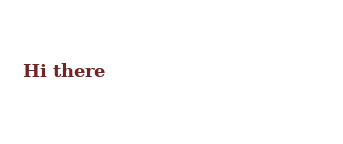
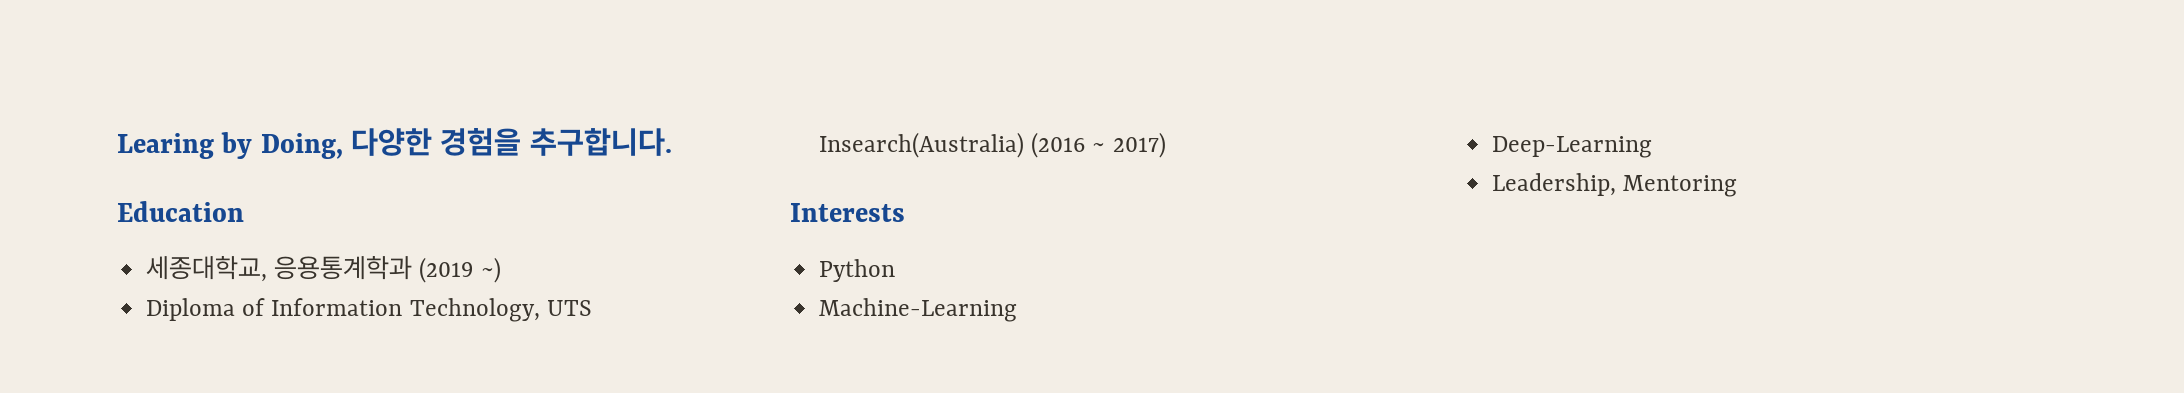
[23,63,105,77] Hi there -> [117,128,672,159] [117,201,244,222] [146,256,501,283] [146,298,592,322] [819,132,1166,158] [790,203,905,222] [819,259,896,282] [819,298,1018,322] [1492,136,1653,158] [1492,173,1738,197] Learing by Doing, 다양한 경험을 추구합니다. // Education // 세종대학교, 응용통계학과 (2019 ~) // Diploma of Information Technology, UTS Insearch(Australia) (2016 ~ 2017) // Interests // Python // Machine-Learning // Deep-Learning // Leadership, Mentoring

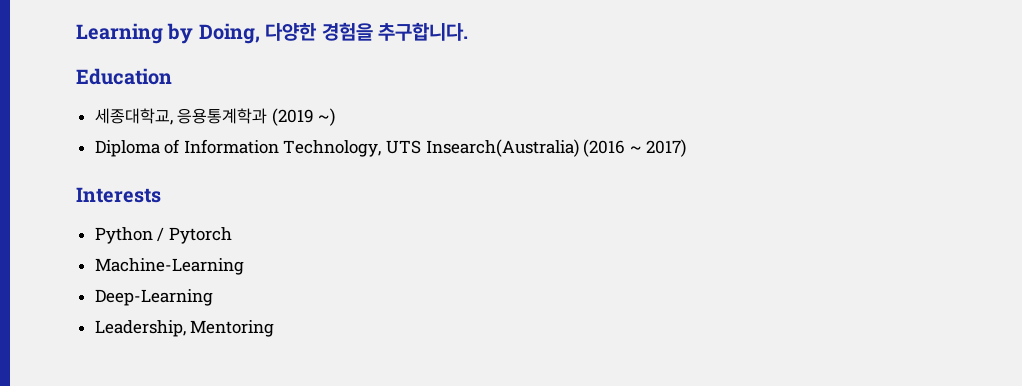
[117,133,214,159] Learing -> [76,23,163,44] Learning
(896, 270) none -> [157,227,232,244] / Pytorch

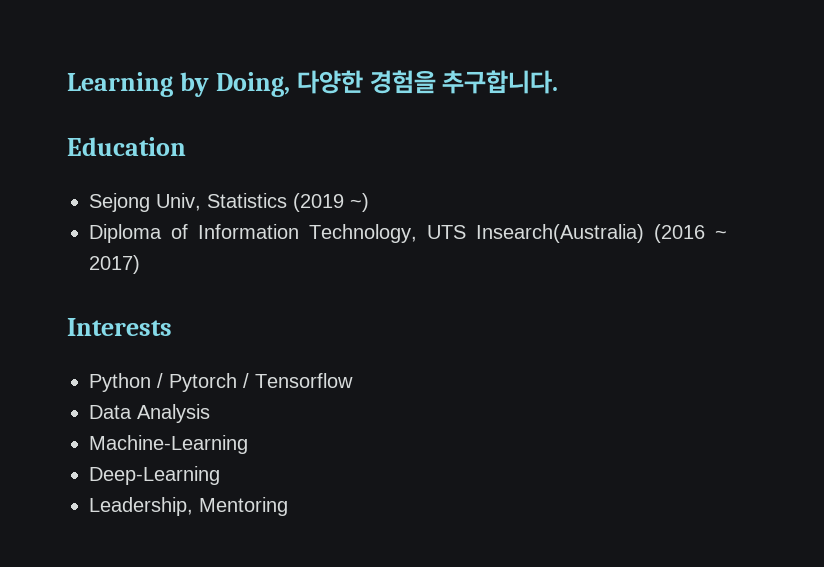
[94,108,268,125] 세종대학교, 응용통계학과 -> [89,193,287,212] Sejong Univ, Statistics
(232, 235) none -> [243,373,353,388] [89,404,210,423] / Tensorflow // Data Analysis

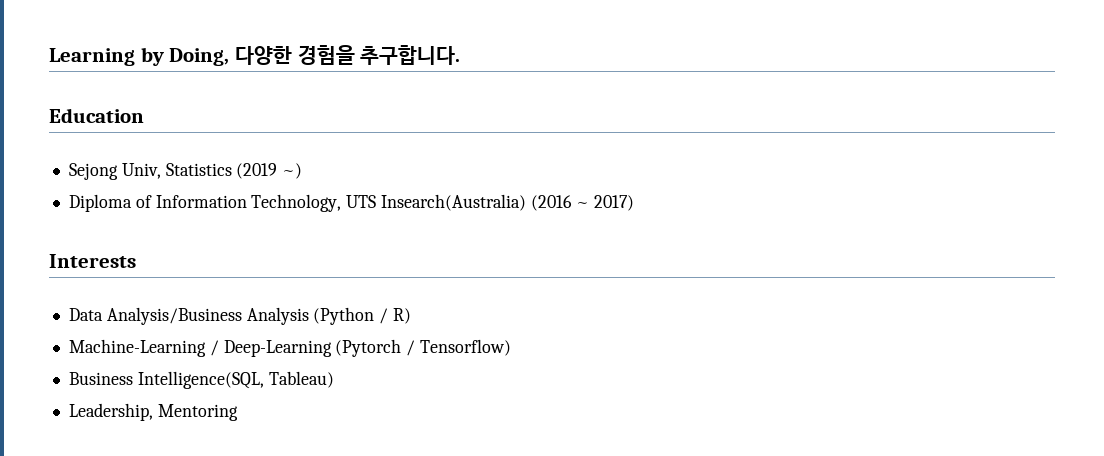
[89,373,353,392] [89,404,210,423] [89,435,248,454] [89,466,220,485] Python / Pytorch / Tensorflow // Data Analysis // Machine-Learning // Deep-Learning -> [68,307,412,325] [68,339,512,357] [68,371,334,389] Data Analysis/Business Analysis (Python / R) // Machine-Learning / Deep-Learning (Pytorch / Tensorflow) // Business Intelligence(SQL, Tableau)

